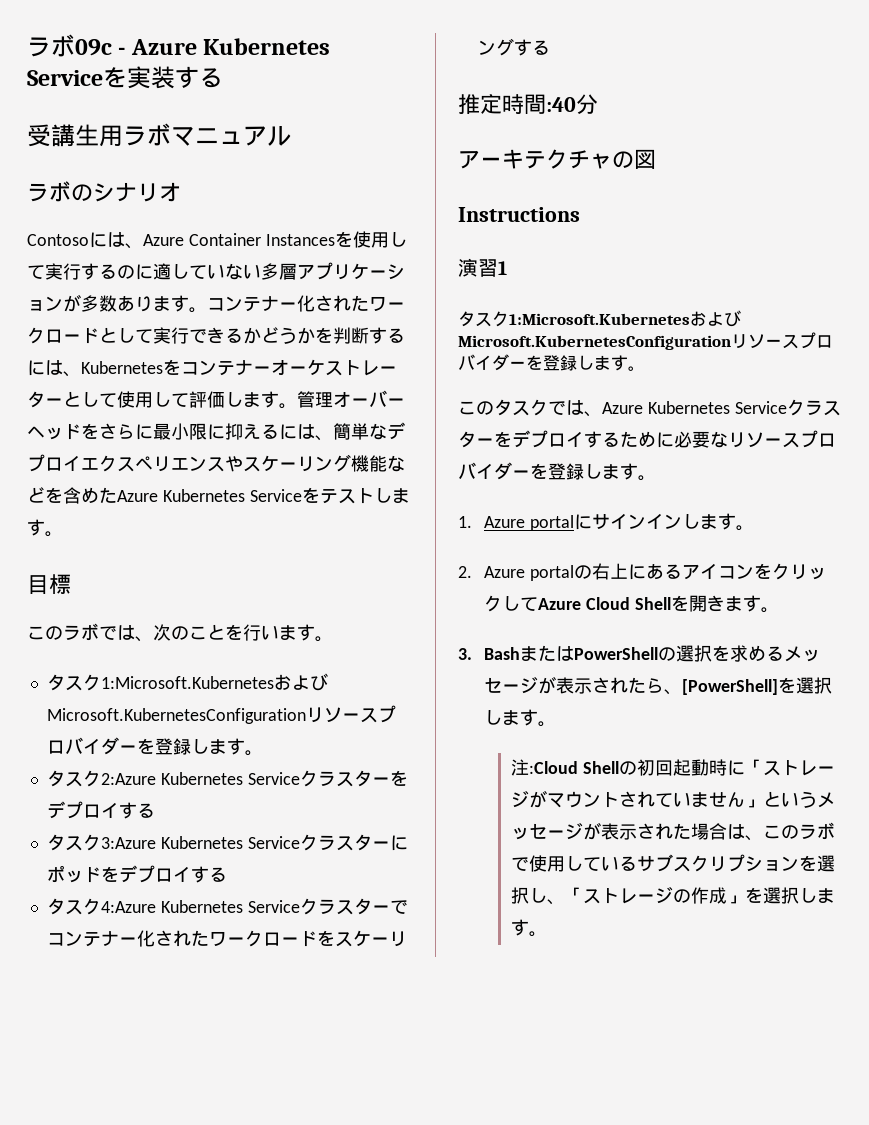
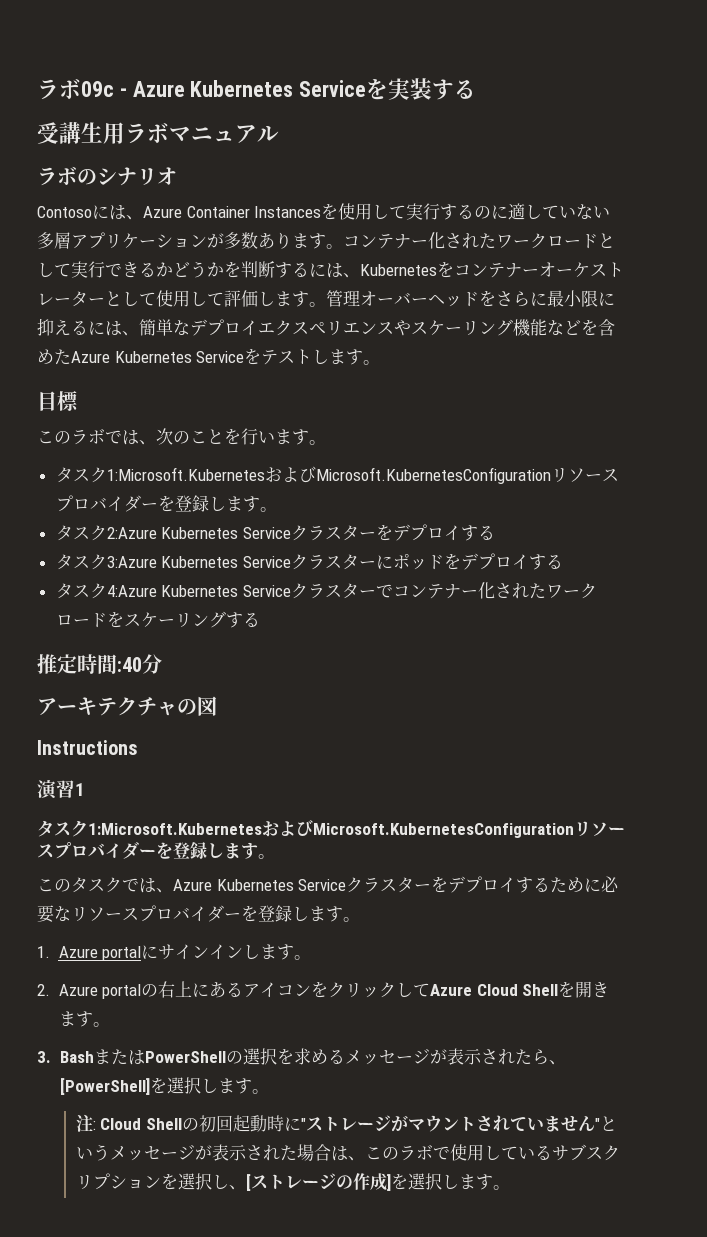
[528,761,578,774] :Cloud -> [92,1118,142,1130] : Cloud
[744,759,763,774] 「 -> [300,1118,306,1130] "
[744,799,763,808] 」 -> [594,1118,600,1130] "
[564,887,583,902] 「 -> [245,1174,251,1191] [
[726,895,745,904] 」 -> [386,1174,391,1191] ]

